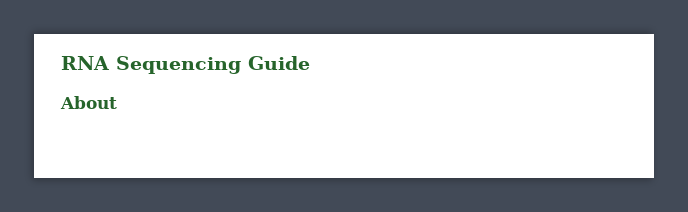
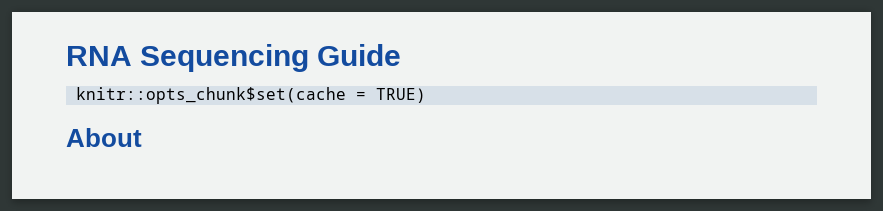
(310, 63) none -> [75,87,426,104] // knitr::opts_chunk$set(cache = TRUE)

